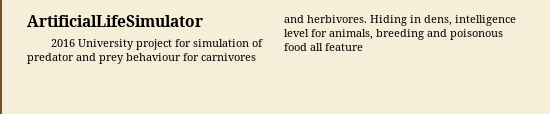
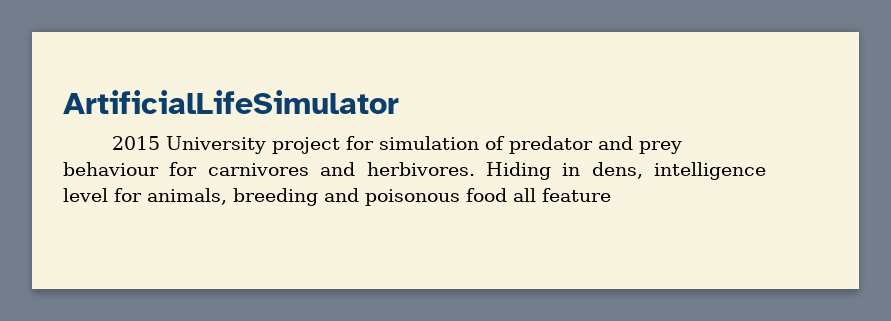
[51,39,76,47] 2016 -> [111,136,160,150] 2015

